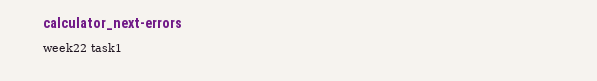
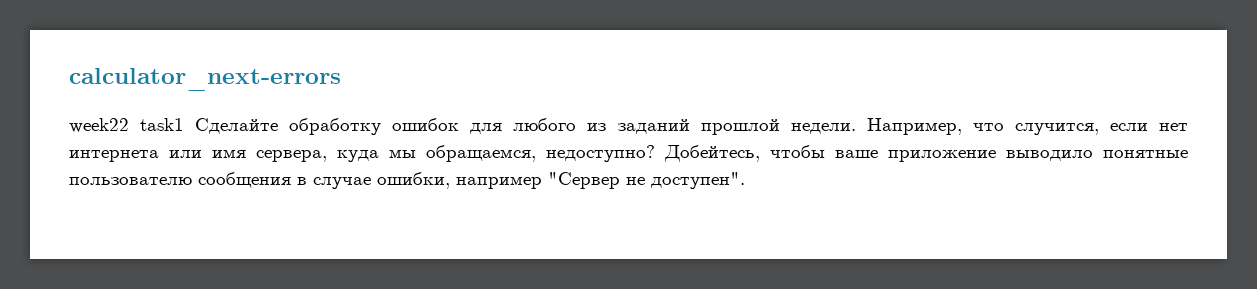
(122, 47) none -> [195,118,1189,135] [69,145,1188,162] [69,172,745,189] Сделайте обработку ошибок для любого из заданий прошлой недели. Например, что случится, если нет интернета или имя сервера, куда мы обращаемся, недоступно? Добейтесь, чтобы ваше приложение выводило понятные пользователю сообщения в случае ошибки, например "Сервер не доступен".

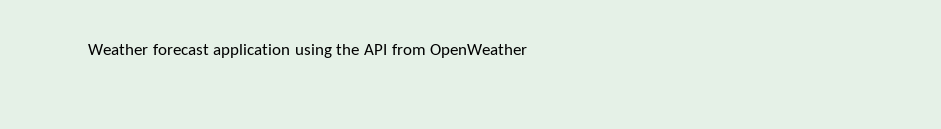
[69,68,341,91] [69,118,1189,135] [69,145,1188,162] [69,172,745,189] calculator_next-errors // week22 task1 Сделайте обработку ошибок для любого из заданий прошлой недели. Например, что случится, если нет интернета или имя сервера, куда мы обращаемся, недоступно? Добейтесь, чтобы ваше приложение выводило понятные пользователю сообщения в случае ошибки, например "Сервер не доступен". -> [88,44,528,58] Weather forecast application using the API from OpenWeather

